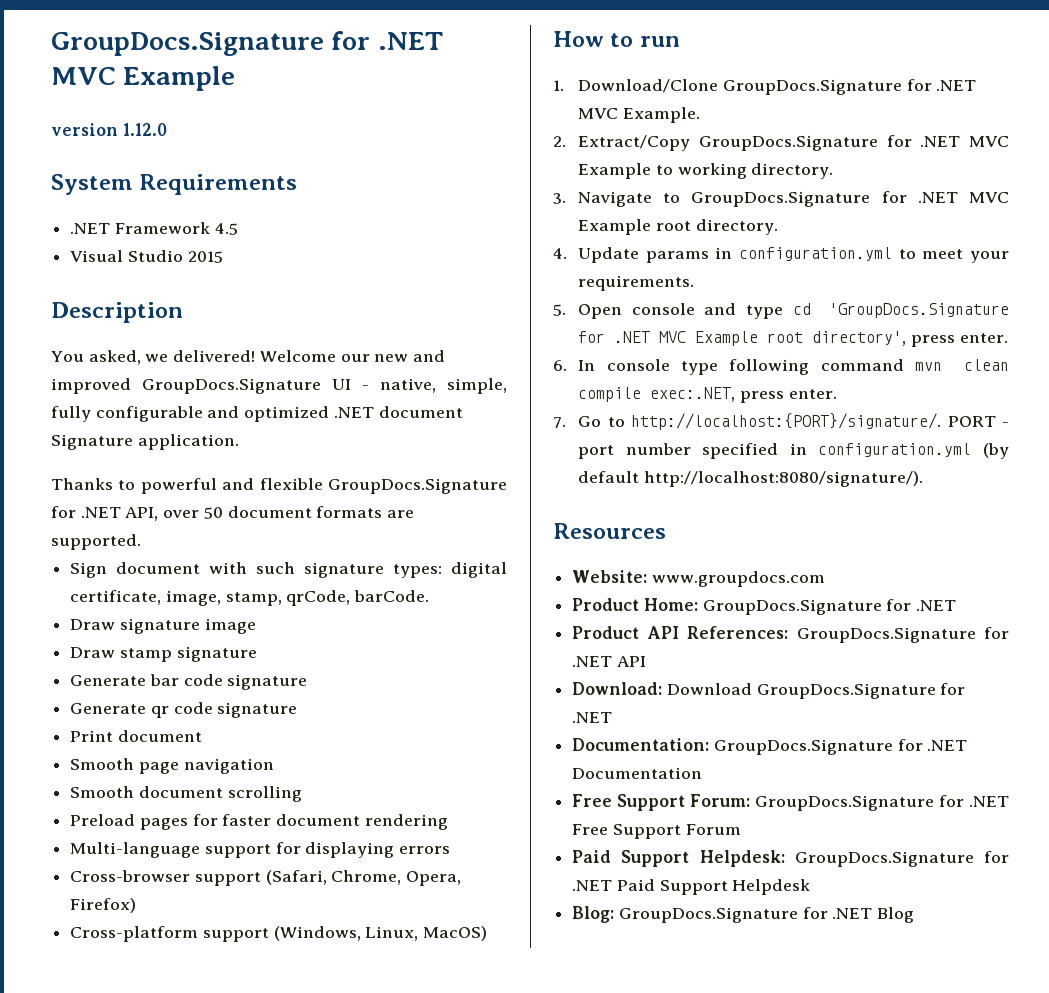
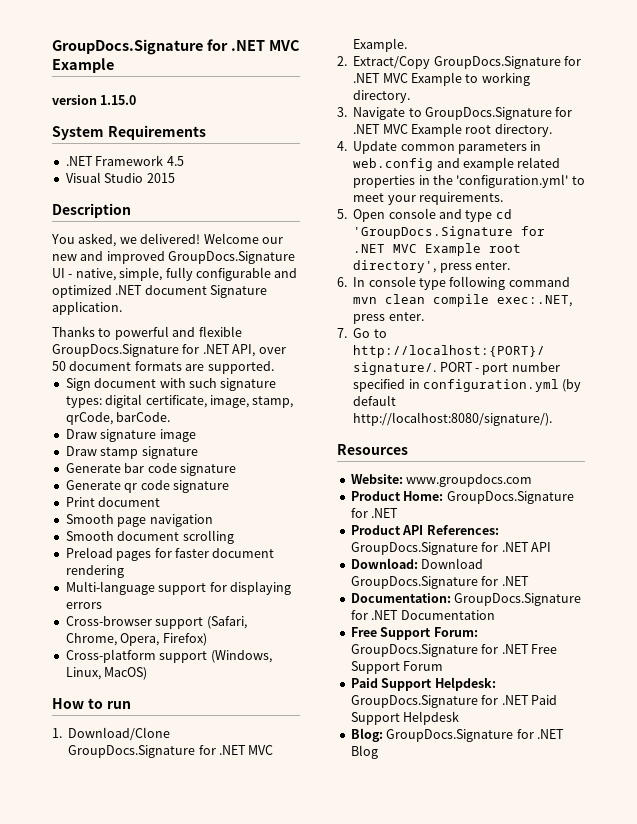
[122,123,167,136] 1.12.0 -> [100,95,137,105] 1.15.0
[645,247,893,263] params in configuration.yml -> [400,141,542,154] [353,157,561,171] [353,174,569,188] common parameters in web.config and example related properties in the 'configuration.yml'

